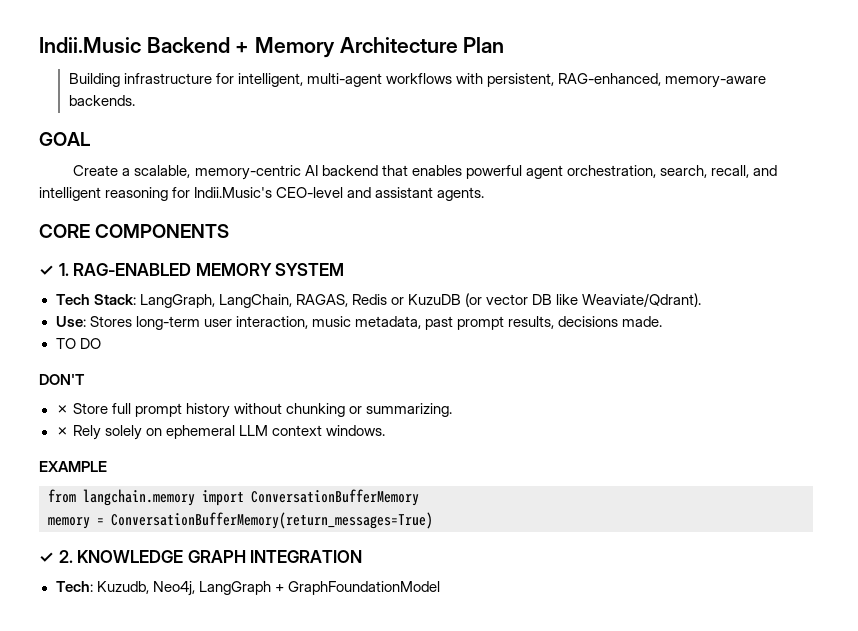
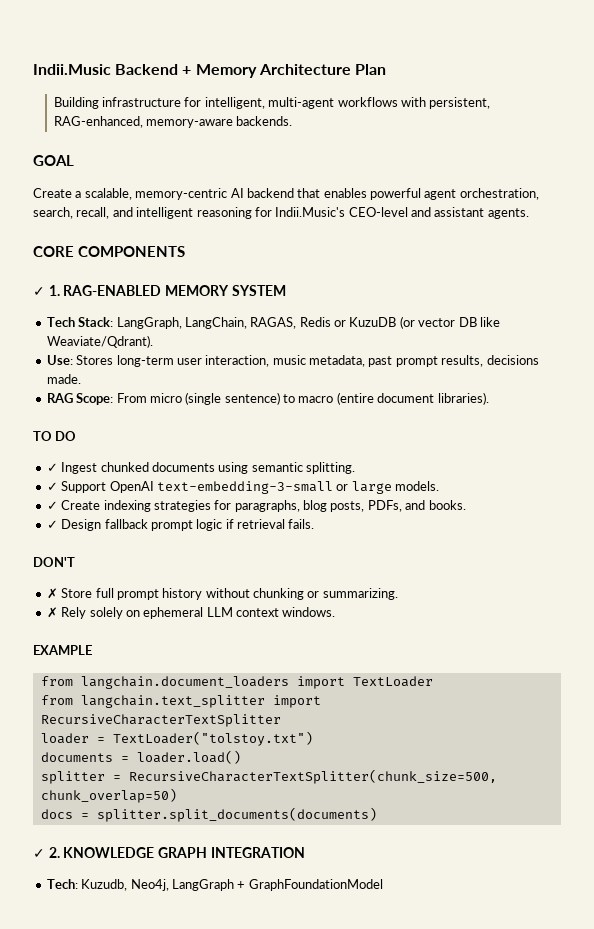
[55,338,101,349] TO DO -> [46,392,489,405] [33,431,77,441] [46,462,355,474] [46,481,439,494] [46,500,466,512] [46,519,315,531] RAG Scope: From micro (single sentence) to macro (entire document libraries). // TO DO // ✓ Ingest chunked documents using semantic splitting. // ✓ Support OpenAI text-embedding-3-small or large models. // ✓ Create indexing strategies for paragraphs, blog posts, PDFs, and books. // ✓ Design fallback prompt logic if retrieval fails.
[83,489,419,506] [48,512,433,529] langchain.memory import ConversationBufferMemory // memory = ConversationBufferMemory(return_messages=True) -> [80,676,433,689] [40,695,321,708] [40,714,281,727] [40,731,313,746] [40,750,241,764] [40,769,497,784] [40,788,177,803] [40,807,377,822] langchain.document_loaders import TextLoader // from langchain.text_splitter import RecursiveCharacterTextSplitter // loader = TextLoader("tolstoy.txt") // documents = loader.load() // splitter = RecursiveCharacterTextSplitter(chunk_size=500, chunk_overlap=50) // docs = splitter.split_documents(documents)

